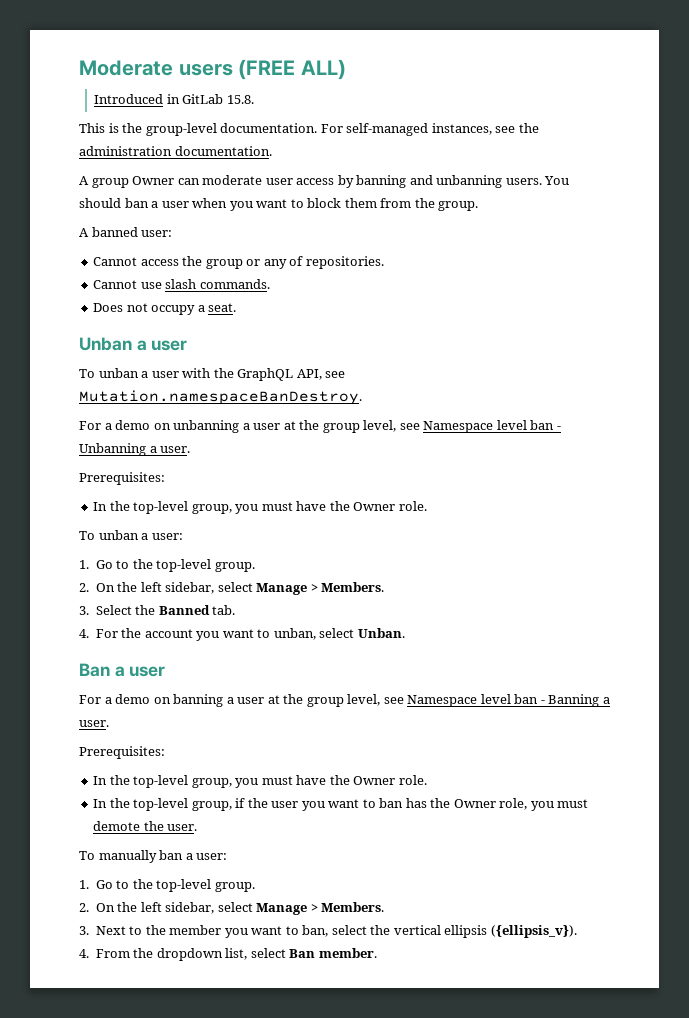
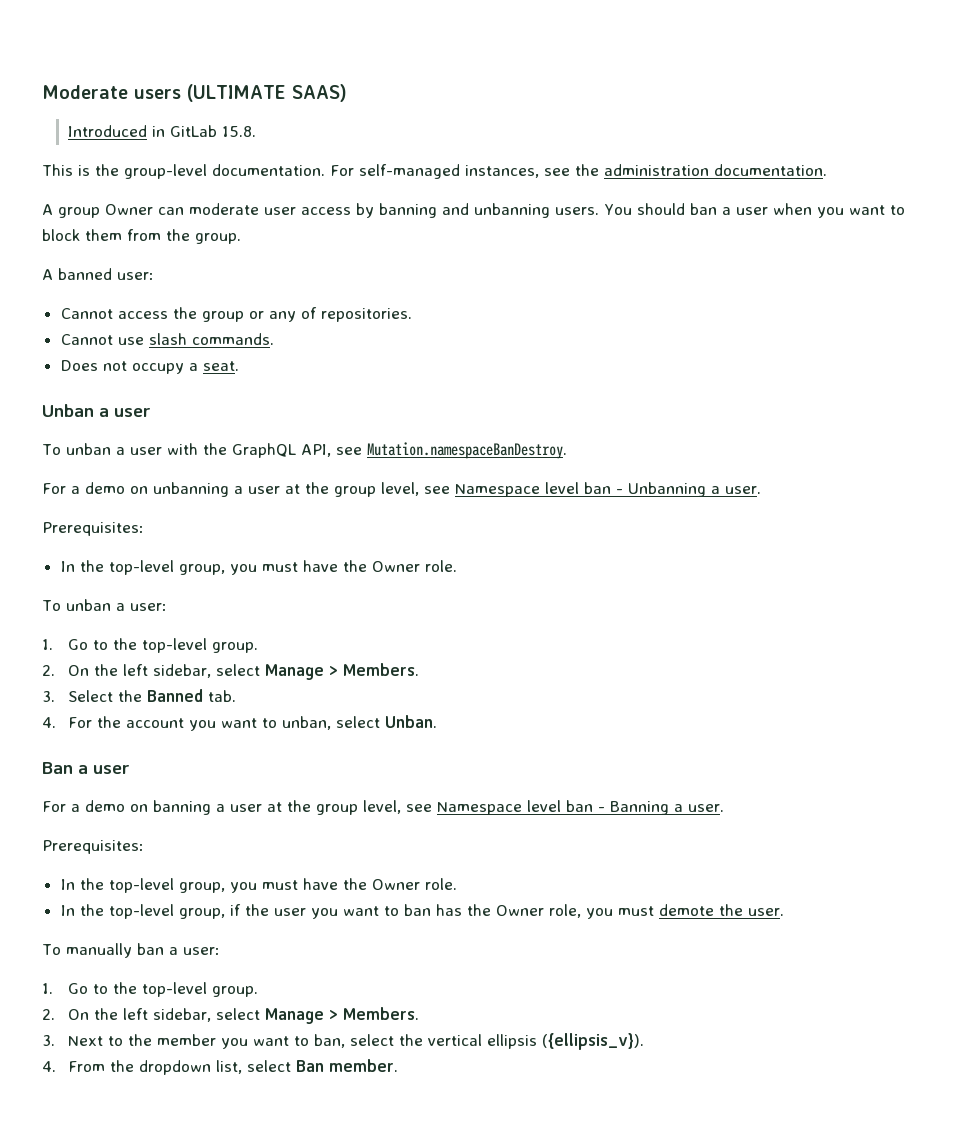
[238,59,346,80] (FREE ALL) -> [187,84,347,102] (ULTIMATE SAAS)

